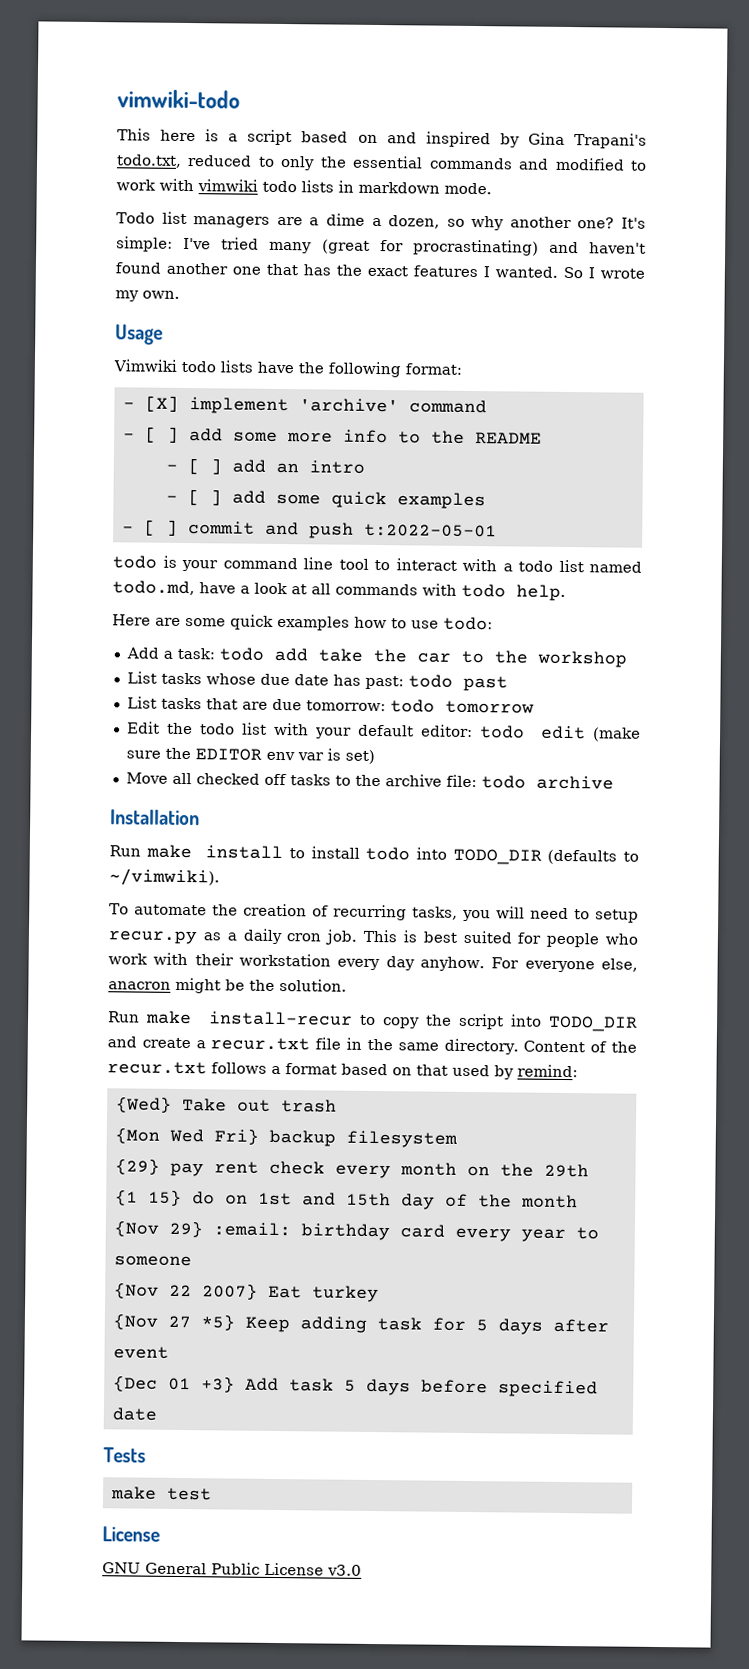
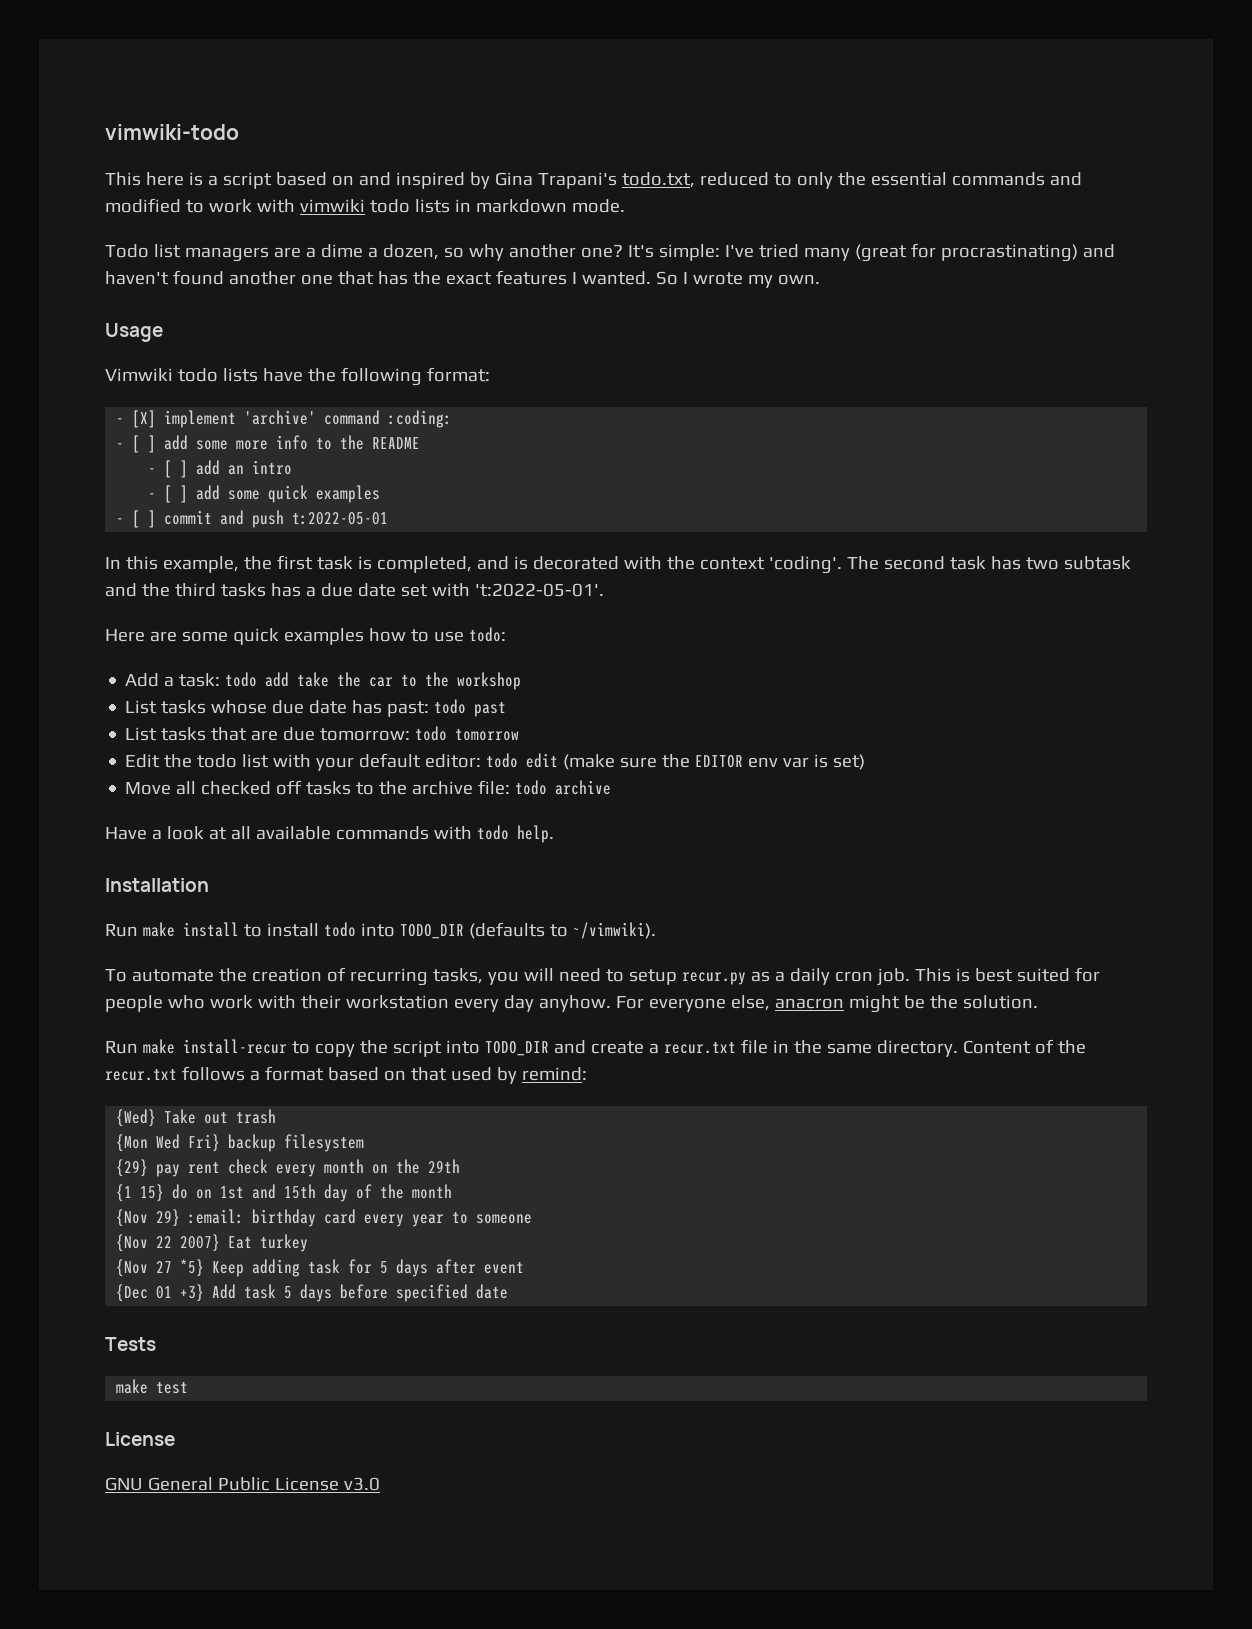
(487, 406) none -> [388,410,453,428] :coding:
[112,555,642,573] [112,580,566,601] todo is your command line tool to interact with a todo list named todo.md, have a look at all commands with todo help. -> [105,555,1131,574] [105,583,604,597] In this example, the first task is completed, and is decorated with the context 'coding'. The second task has two subtask and the third tasks has a due date set with 't:2022-05-01'.
(614, 782) none -> [105,825,554,843] // Have a look at all available commands with todo help.

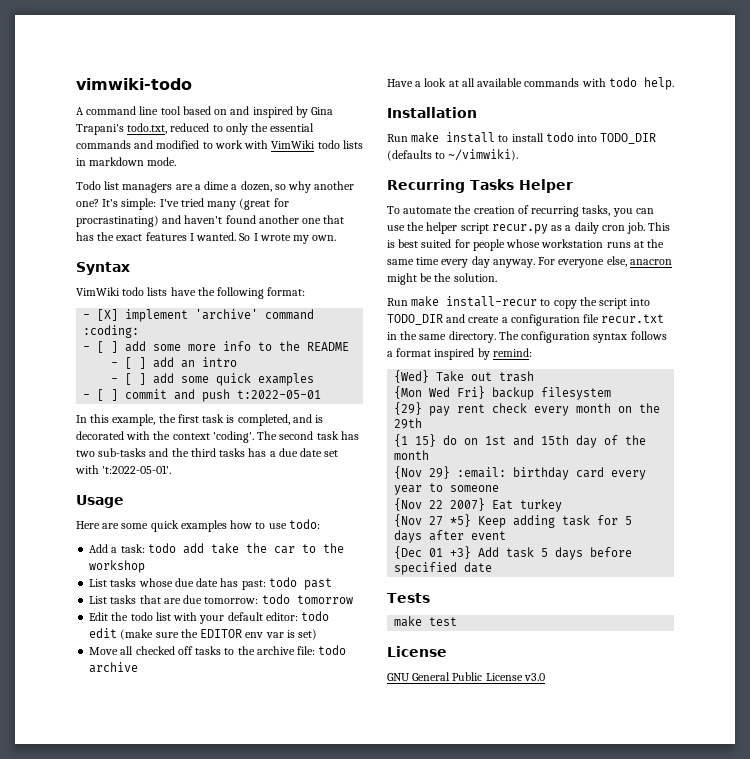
[105,172,272,189] This here is a script -> [76,106,181,115] A command line tool
[299,199,365,212] vimwiki -> [271,140,316,149] VimWiki
[105,323,163,342] [105,368,173,381] Usage // Vimwiki -> [76,262,130,275] [76,287,120,296] Syntax // VimWiki
[1063,556,1131,570] subtask -> [98,448,147,457] sub-tasks
(604, 590) none -> [76,495,124,508] // Usage
(656, 930) none -> [387,179,573,193] // Recurring Tasks Helper
[523,968,677,985] will need to setup -> [635,208,654,214] [387,222,489,234] can use the helper script
[167,995,449,1009] who work with their workstation -> [506,239,665,248] [387,257,440,265] whose workstation runs at the same time
[538,995,611,1012] anyhow. -> [492,259,535,268] anyway.
[663,1039,768,1054] recur.txt file -> [510,314,665,326] configuration file recur.txt
[962,1039,1086,1054] [105,1066,492,1081] Content of the recur.txt follows a format based on that used -> [498,331,667,343] [387,348,475,360] The configuration syntax follows a format inspired

